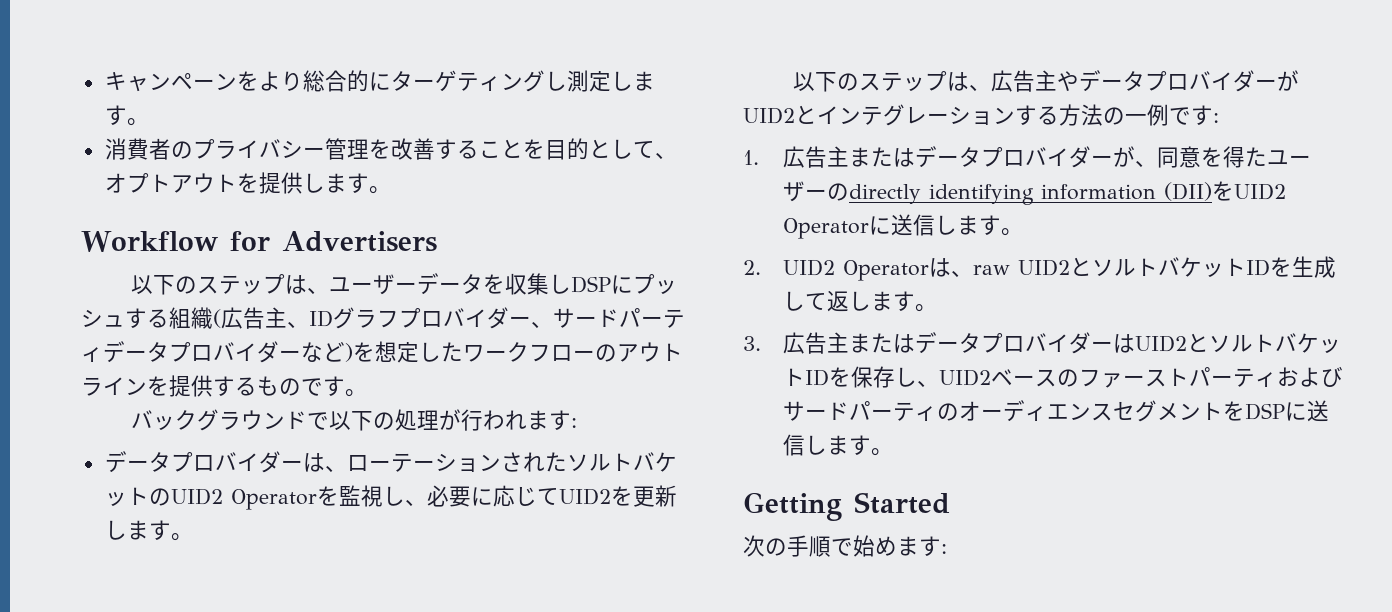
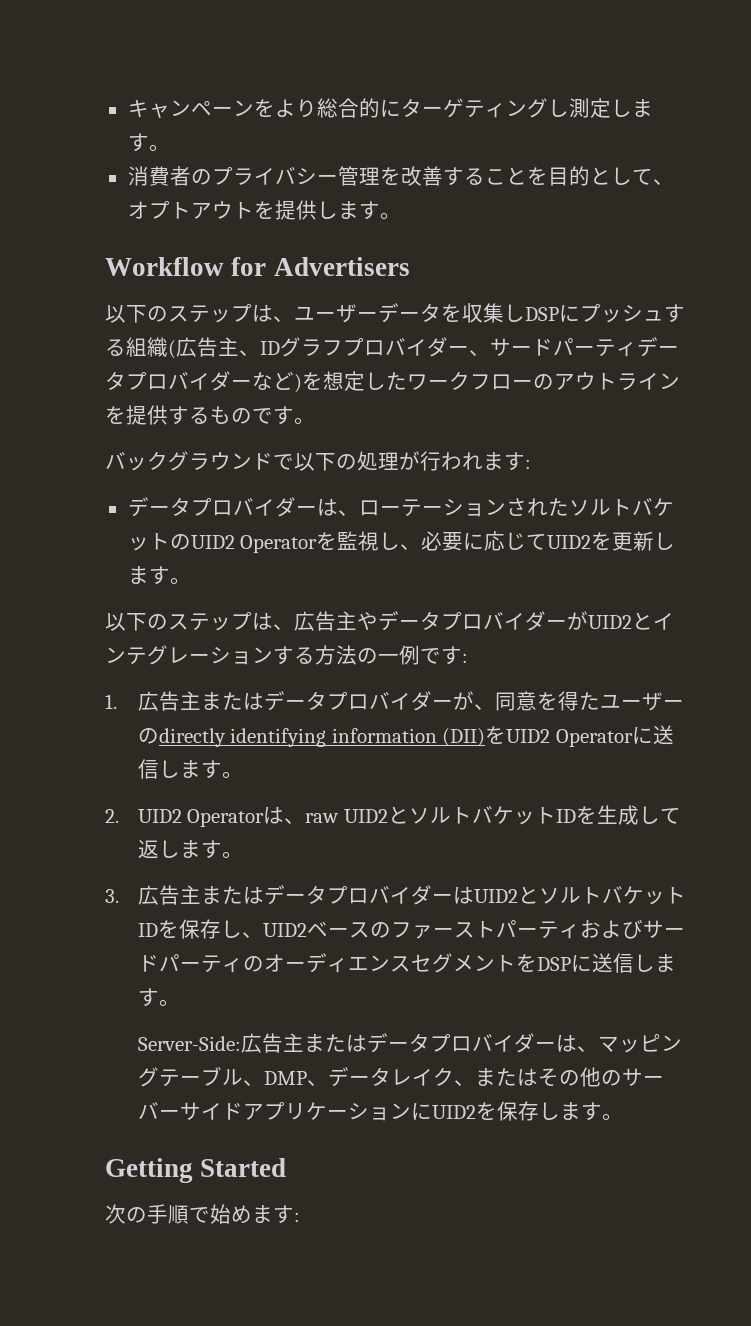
(893, 452) none -> [137,1033,682,1053] [137,1066,664,1087] [137,1101,623,1121] // Server-Side:広告主またはデータプロバイダーは、マッピングテーブル、DMP、データレイク、またはその他のサーバーサイドアプリケーションにUID2を保存します。

